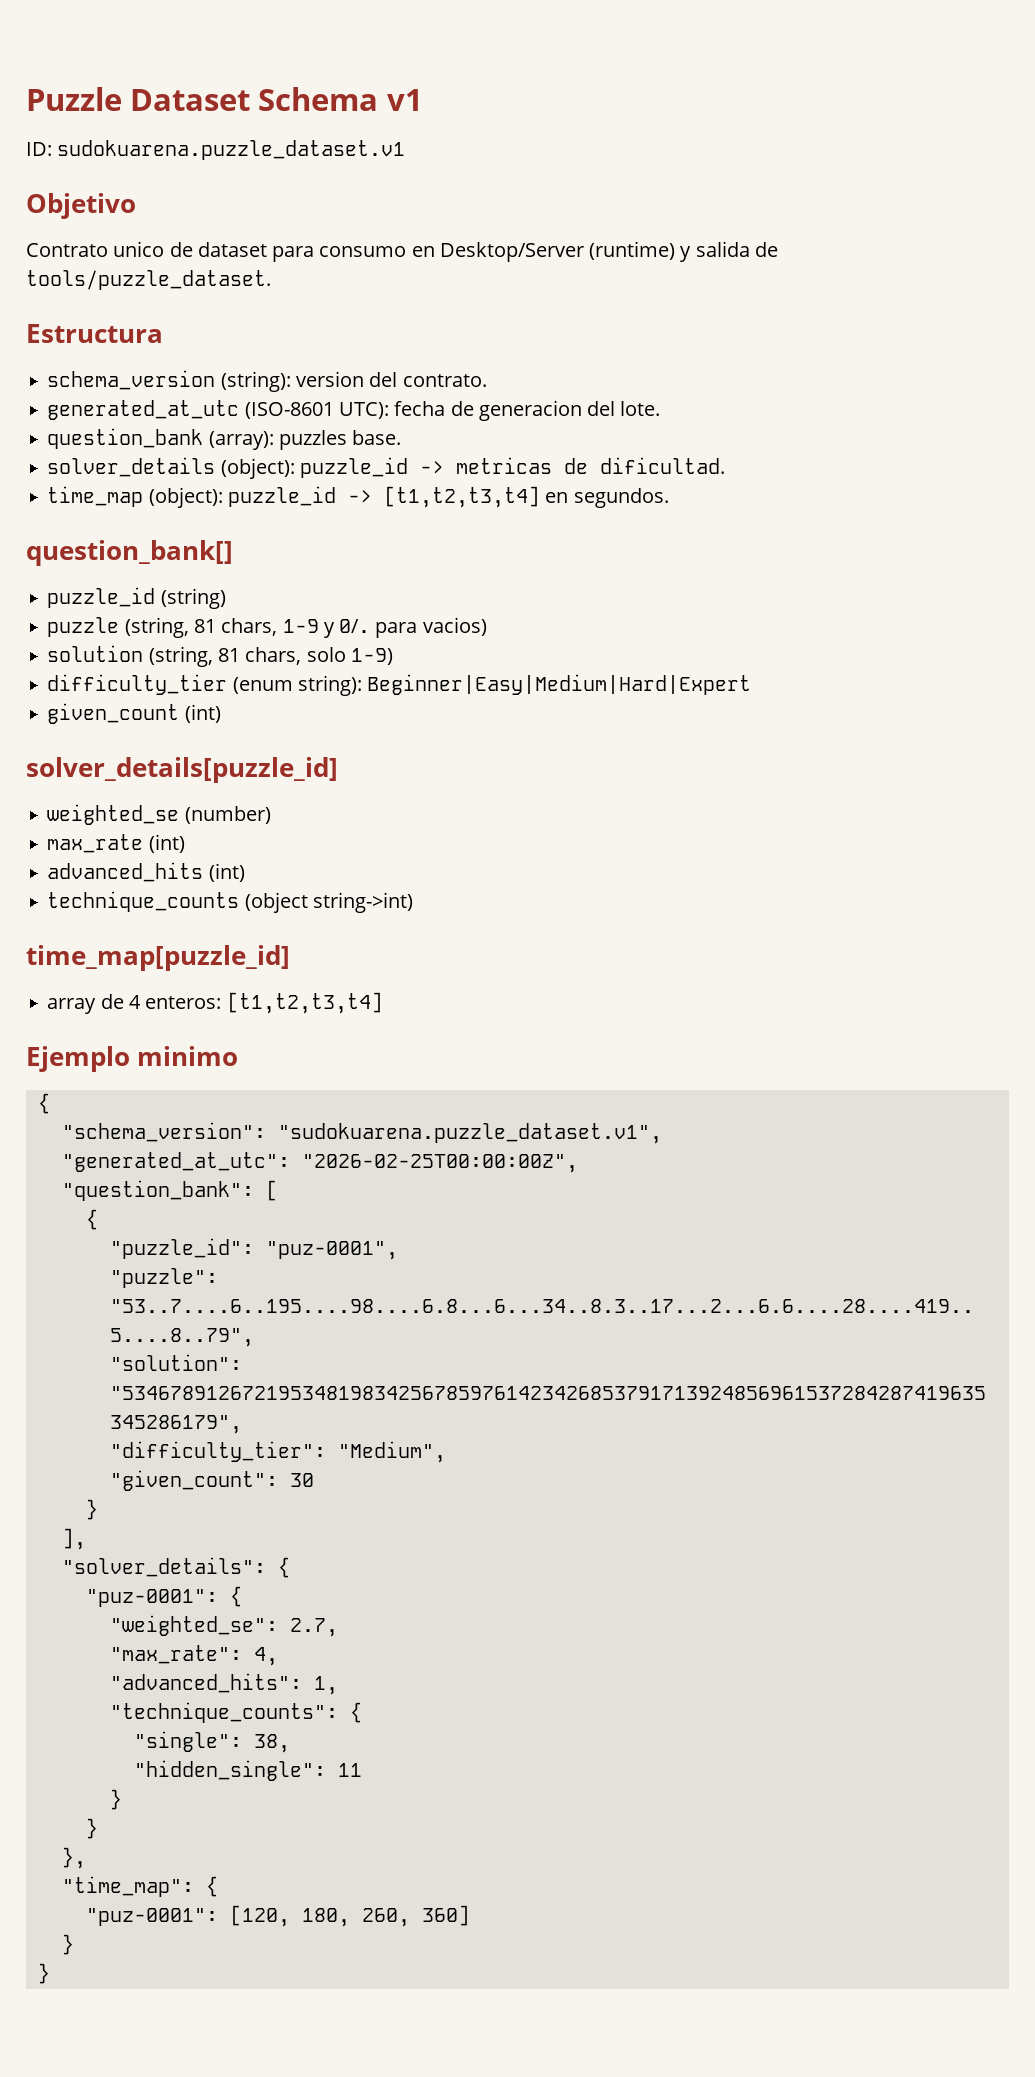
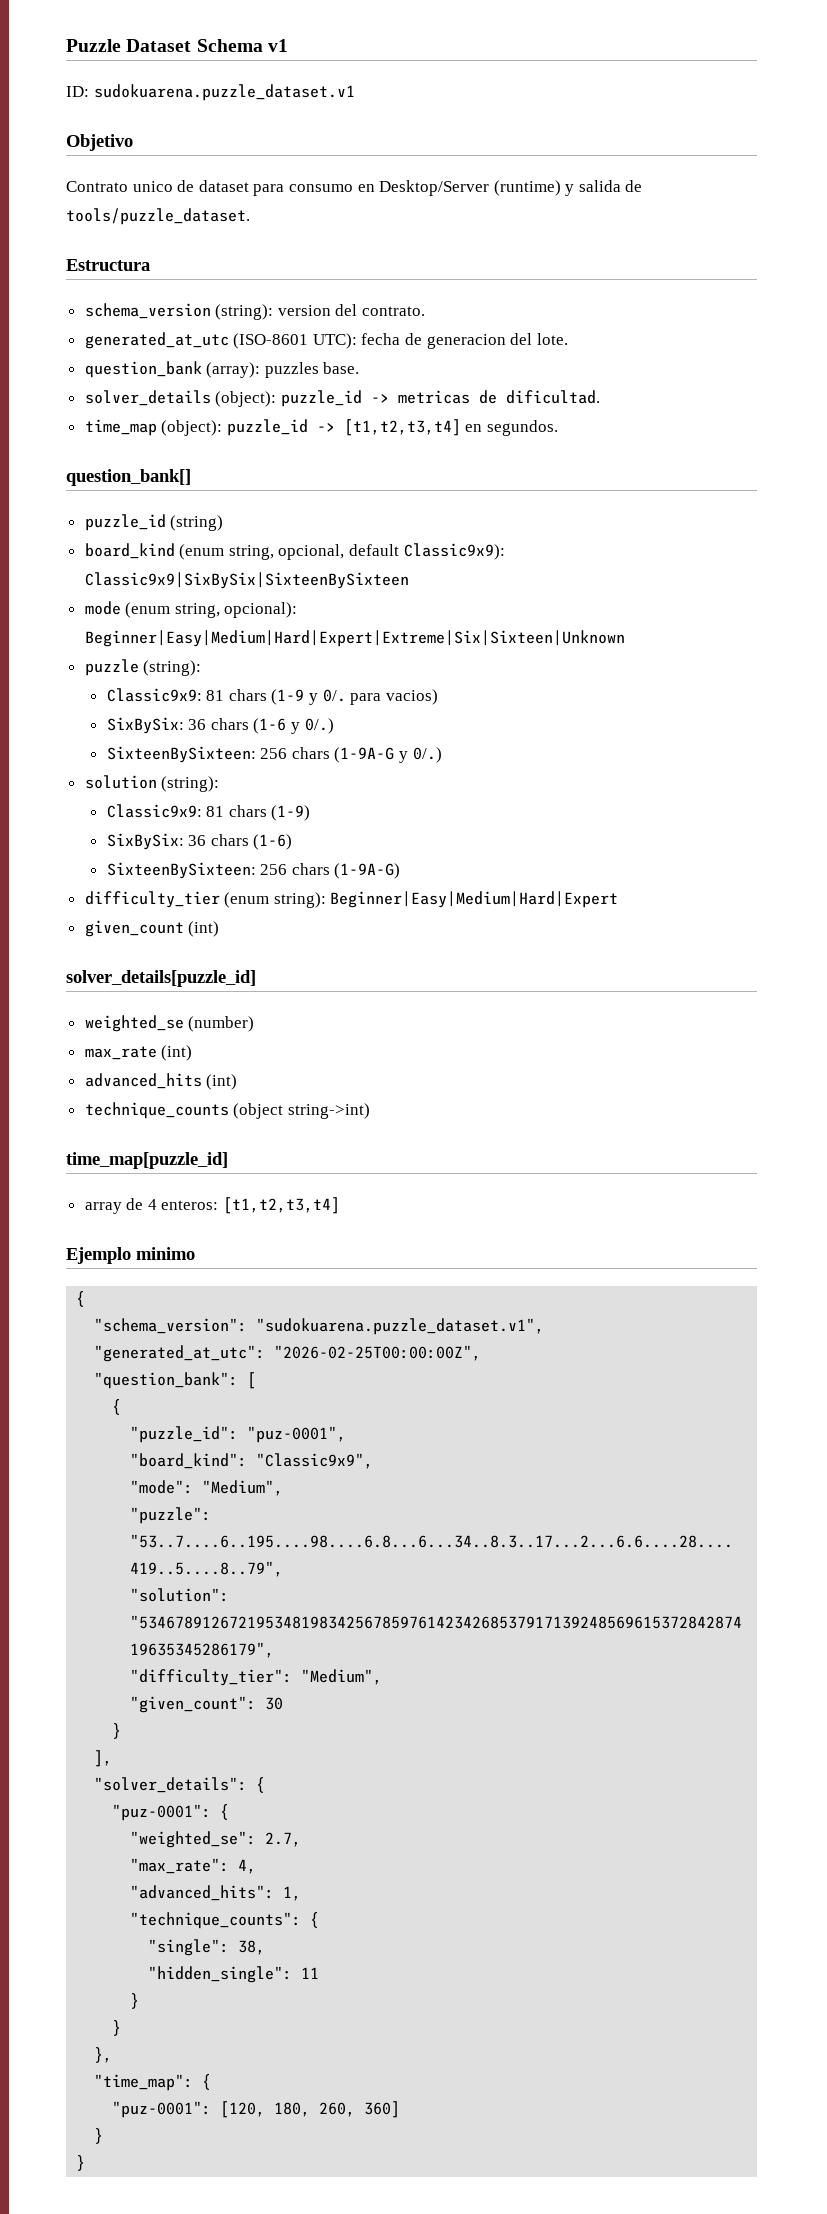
[47,617,487,638] [47,645,393,667] puzzle (string, 81 chars, 1-9 y 0/. para vacios) // solution (string, 81 chars, solo 1-9) -> [84,543,505,560] [84,572,409,589] [84,601,298,618] [84,630,625,647] [84,659,202,676] [106,688,438,705] [106,717,334,734] [106,746,442,763] [84,775,220,792] [106,804,311,821] [106,833,293,850] [106,862,401,879] board_kind (enum string, opcional, default Classic9x9): Classic9x9|SixBySix|SixteenBySixteen // mode (enum string, opcional): Beginner|Easy|Medium|Hard|Expert|Extreme|Six|Sixteen|Unknown // puzzle (string): // Classic9x9: 81 chars (1-9 y 0/. para vacios) // SixBySix: 36 chars (1-6 y 0/.) // SixteenBySixteen: 256 chars (1-9A-G y 0/.) // solution (string): // Classic9x9: 81 chars (1-9) // SixBySix: 36 chars (1-6) // SixteenBySixteen: 256 chars (1-9A-G)
(398, 1250) none -> [130,1453,374,1469] [130,1480,284,1496] // "board_kind": "Classic9x9", // "mode": "Medium",

